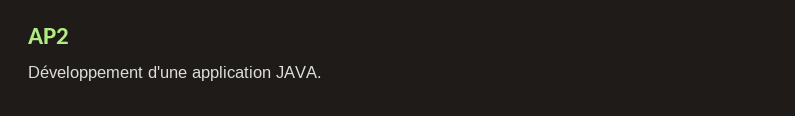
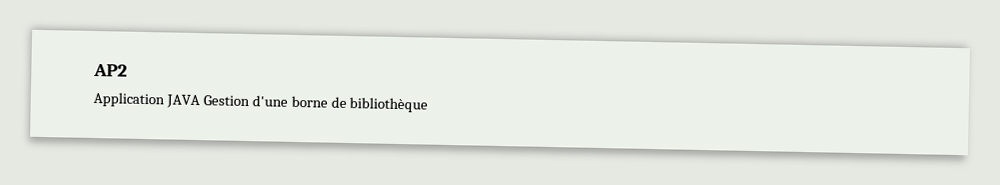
[28,65,322,81] Développement d'une application JAVA. -> [93,91,429,113] Application JAVA Gestion d'une borne de bibliothèque

